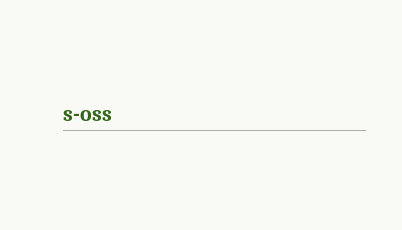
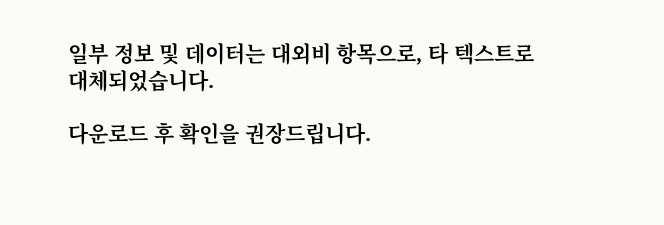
[63,110,112,121] s-oss -> [68,42,534,65] [68,69,214,92] [68,122,372,145] 일부 정보 및 데이터는 대외비 항목으로, 타 텍스트로 대체되었습니다. // 다운로드 후 확인을 권장드립니다.

